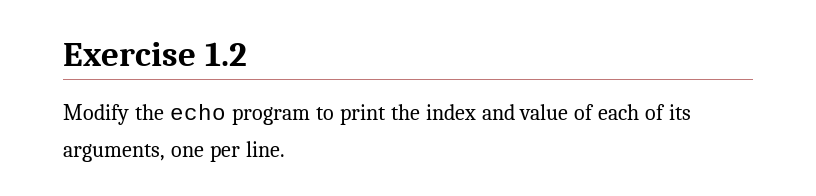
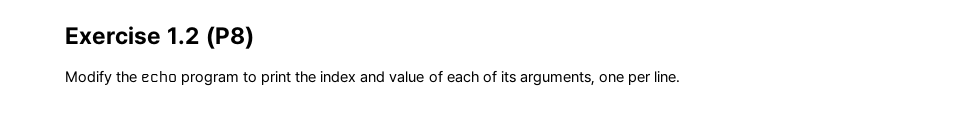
(248, 54) none -> [205,26,254,49] (P8)

